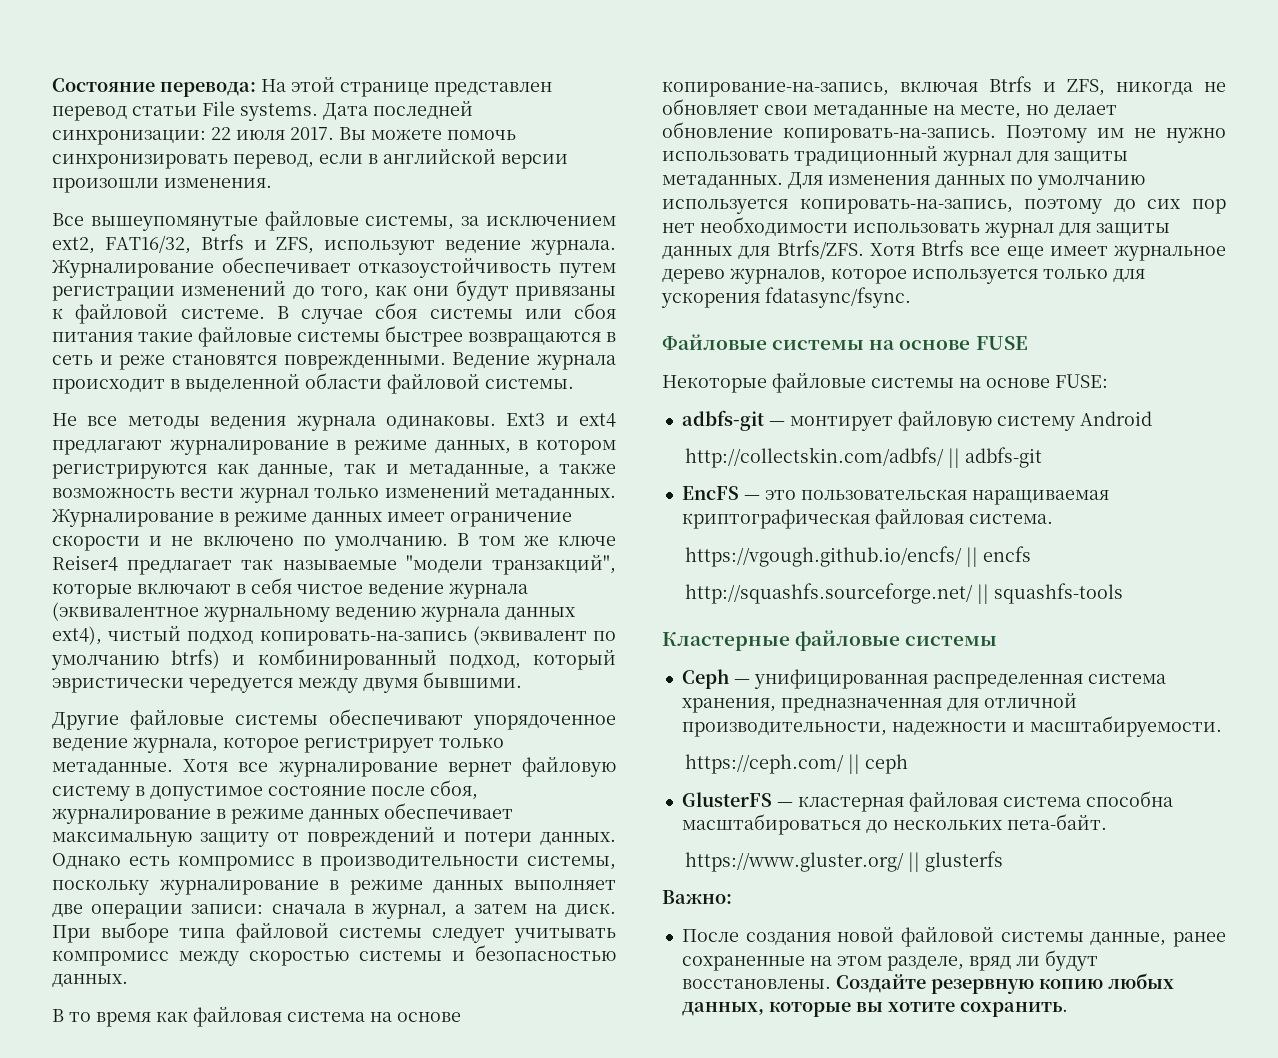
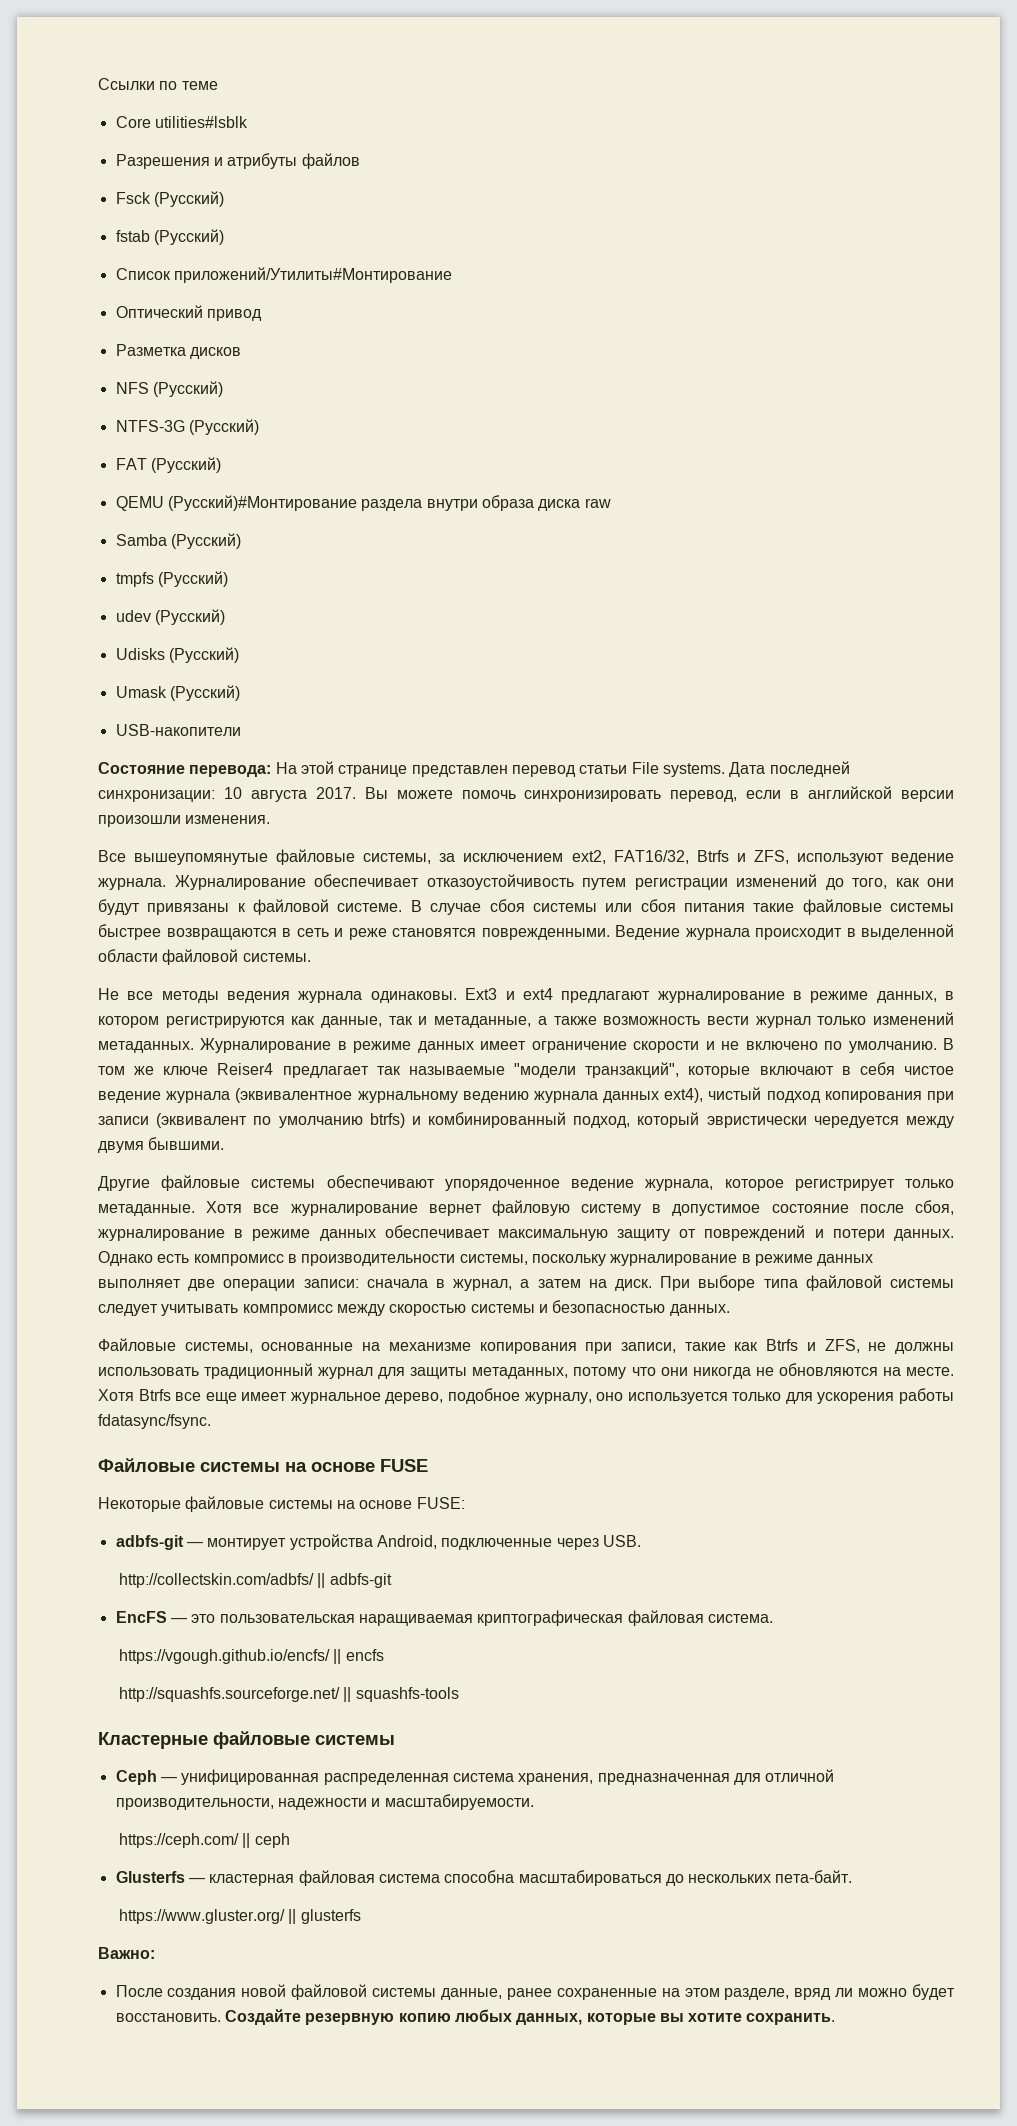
(52, 85) none -> [98,78,218,90] [115,116,248,128] [115,153,360,169] [115,191,224,207] [115,229,224,245] [115,267,452,283] [115,305,262,321] [115,344,241,359] [115,381,223,397] [115,419,259,435] [115,457,221,473] [115,495,611,511] [115,533,241,549] [115,571,228,587] [115,609,225,625] [115,647,239,663] [115,685,240,701] [115,724,241,736] Ссылки по теме // Core utilities#lsblk // Разрешения и атрибуты файлов // Fsck (Русский) // fstab (Русский) // Список приложений/Утилиты#Монтирование // Оптический привод // Разметка дисков // NFS (Русский) // NTFS-3G (Русский) // FAT (Русский) // QEMU (Русский)#Монтирование раздела внутри образа диска raw // Samba (Русский) // tmpfs (Русский) // udev (Русский) // Udisks (Русский) // Umask (Русский) // USB-накопители //
[211,127,285,140] 22 июля -> [223,787,307,802] 10 августа
[259,630,467,646] копировать-на-запись -> [824,1091,954,1103] [98,1116,149,1125] копирования при записи
[52,1007,461,1027] [662,76,1226,97] [662,99,1117,119] [662,122,1226,143] В то время как файловая система на основе копирование-на-запись, включая Btrfs и ZFS, никогда не обновляет свои метаданные на месте, но делает обновление копировать-на-запись. Поэтому им не нужно -> [98,1338,954,1354] Файловые системы, основанные на механизме копирования при записи, такие как Btrfs и ZFS, не должны
[662,172,1145,190] [662,198,1226,214] [662,217,1170,238] [662,240,864,259] метаданных. Для изменения данных по умолчанию используется копировать-на-запись, поэтому до сих пор нет необходимости использовать журнал для защиты данных для Btrfs/ZFS. -> [472,1363,955,1379] метаданных, потому что они никогда не обновляются на месте.
[662,268,907,284] дерево журналов, которое -> [385,1388,624,1404] дерево, подобное журналу, оно
(760, 300) none -> [898,1388,954,1404] работы
[897,411,1152,431] файловую систему Android -> [289,1534,641,1550] устройства Android, подключенные через USB.
[681,792,772,807] GlusterFS -> [115,1871,185,1883] Glusterfs
[1044,950,1098,971] [681,979,831,989] будут восстановлены. -> [858,1984,955,2000] [115,2013,221,2022] можно будет восстановить.

